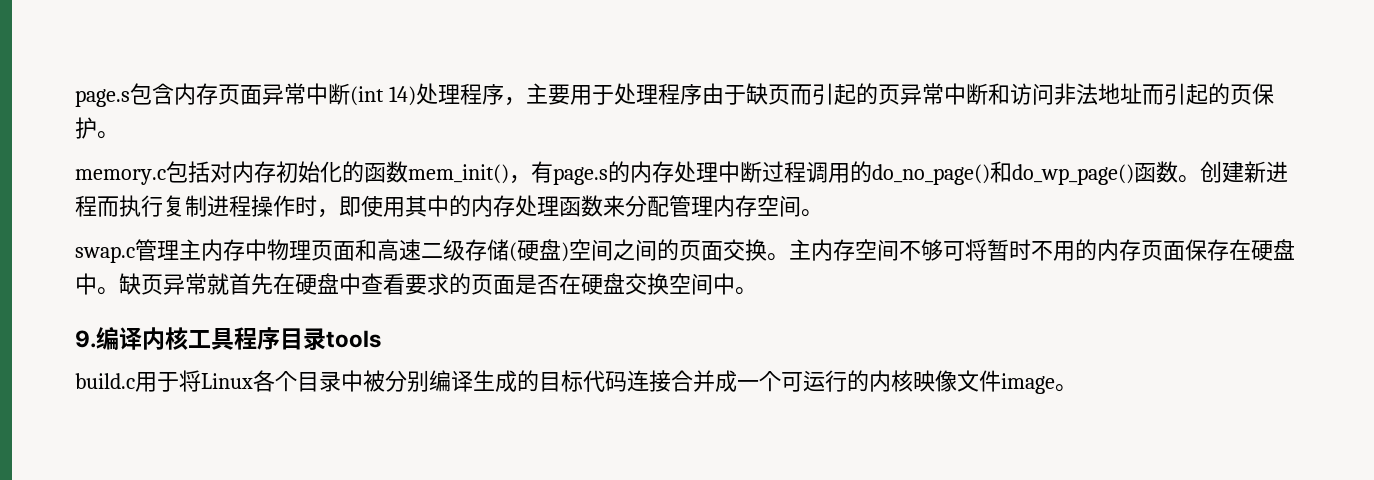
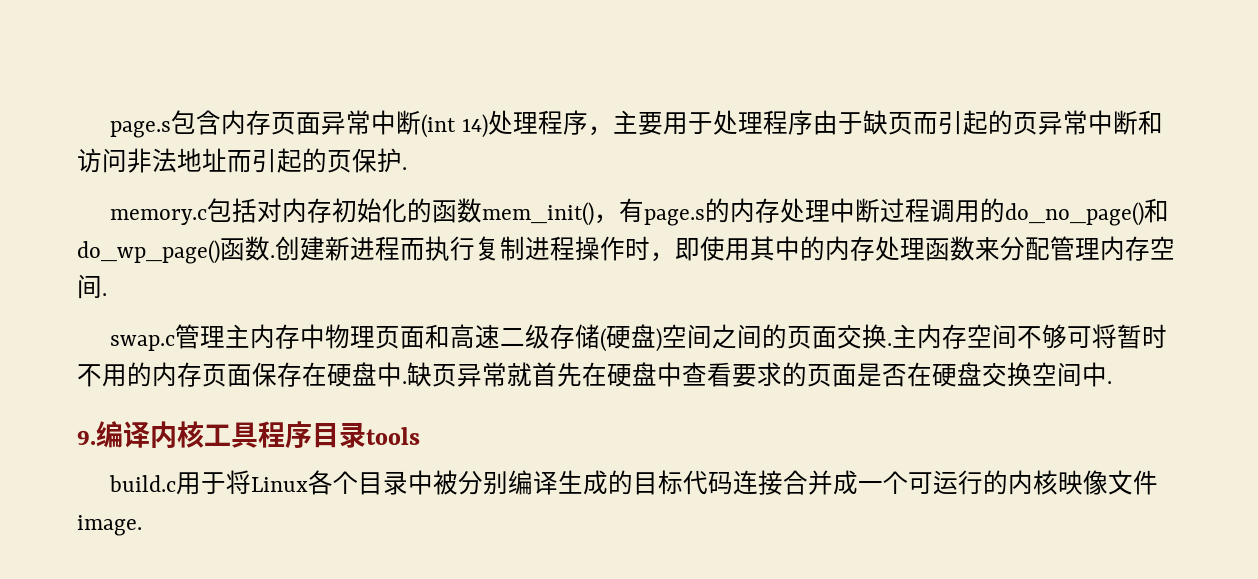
[97,131,119,139] 。 -> [402,167,407,170] .
[1178,175,1200,183] 。 -> [270,255,275,258] .
[801,209,823,217] 。 -> [102,293,107,296] .
[767,253,789,261] 。 -> [887,343,893,346] .
[97,287,119,295] 。 -> [402,381,407,384] .
[735,287,757,295] 。 -> [1107,381,1112,384] .
[1001,373,1077,394] image。 -> [77,515,142,536] image.

